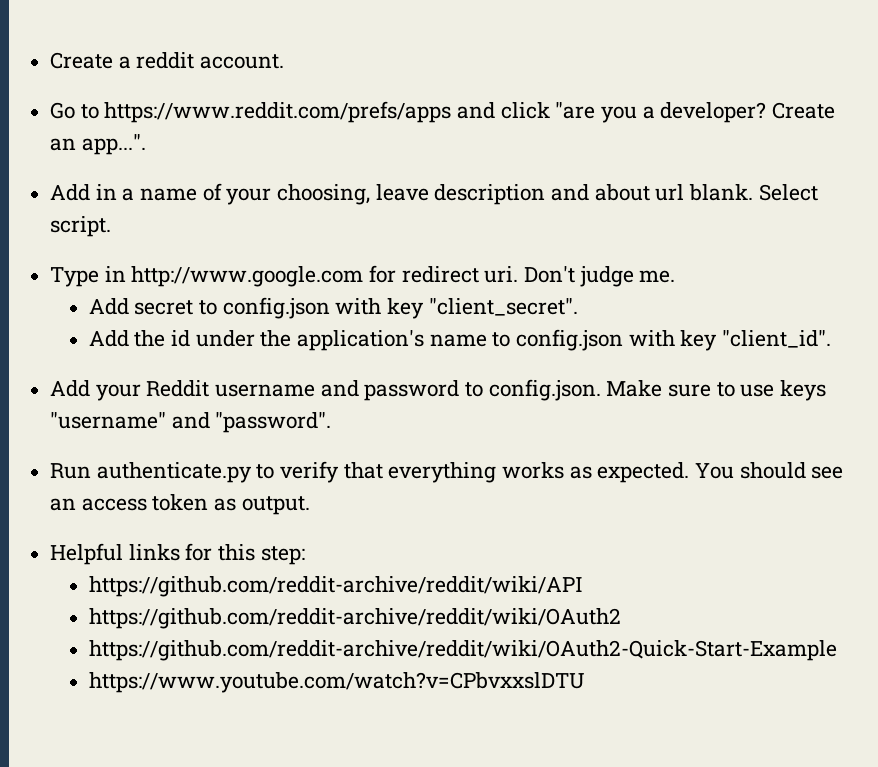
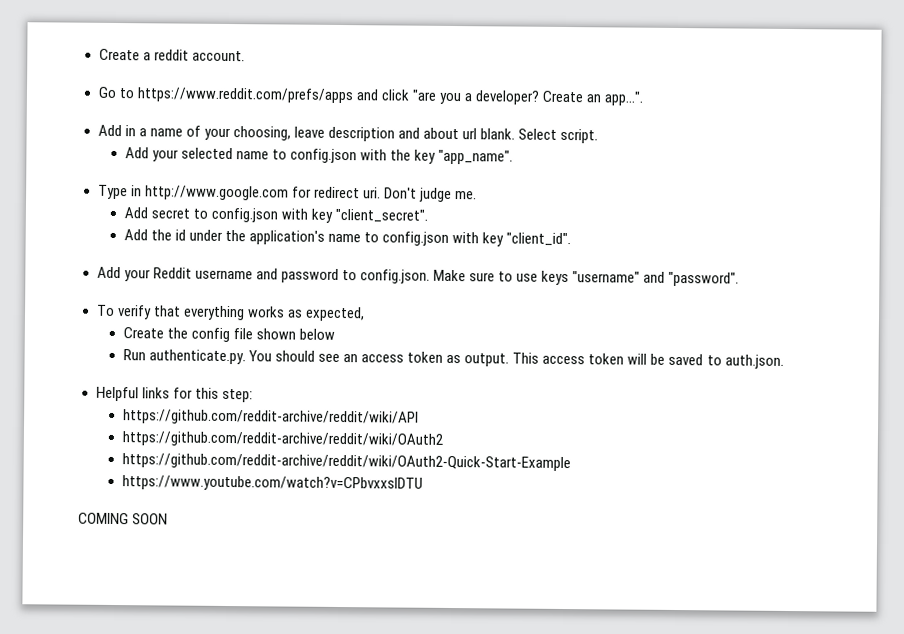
(112, 226) none -> [124,147,514,165] // Add your selected name to config.json with the key "app_name".
[50,462,275,483] Run authenticate.py to -> [95,304,115,316] To
[597,462,690,483] expected. -> [304,306,365,322] [122,327,335,343] [122,349,246,365] expected, // Create the config file shown below // Run authenticate.py.
(310, 505) none -> [512,352,784,369] This access token will be saved to auth.json.
(585, 682) none -> [78,512,169,525] // COMING SOON

